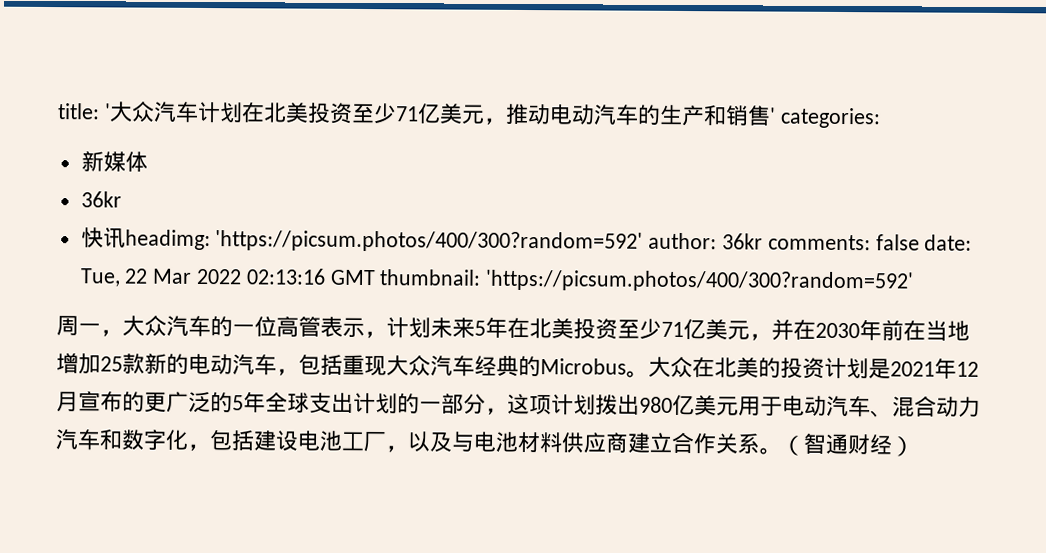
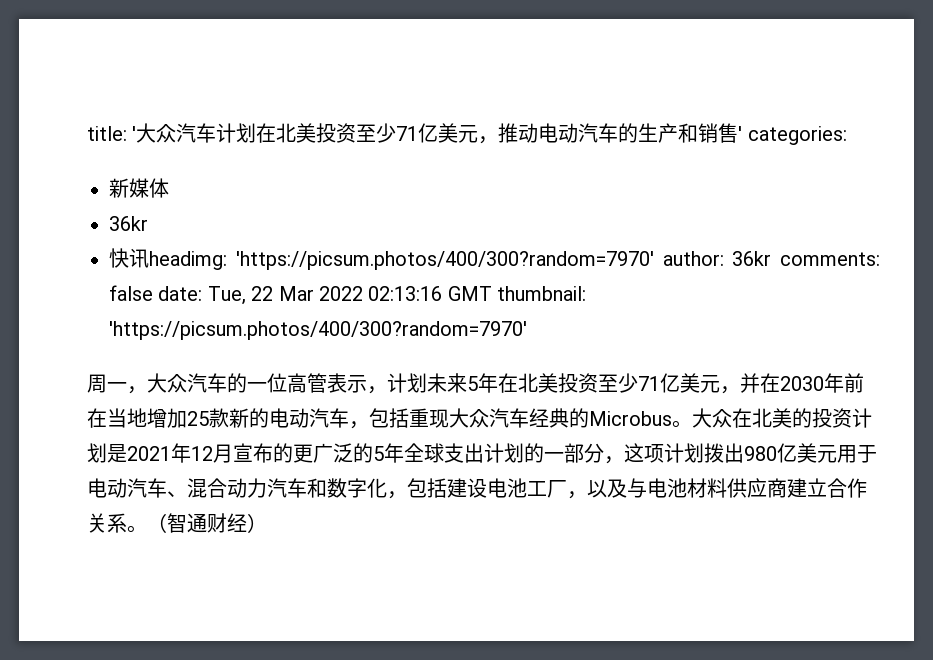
[215,230,644,253] 'https://picsum.photos/400/300?random=592' -> [235,251,654,270] 'https://picsum.photos/400/300?random=7970'
[485,269,915,293] 'https://picsum.photos/400/300?random=592' -> [109,321,527,340] 'https://picsum.photos/400/300?random=7970'

